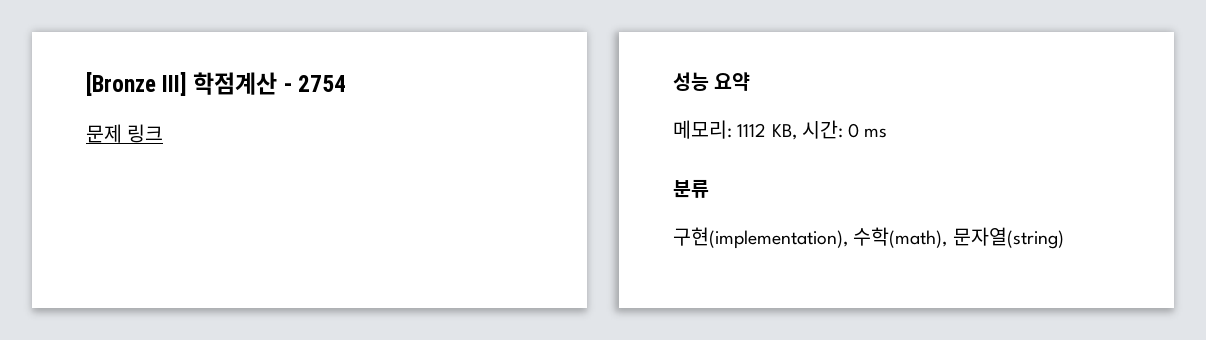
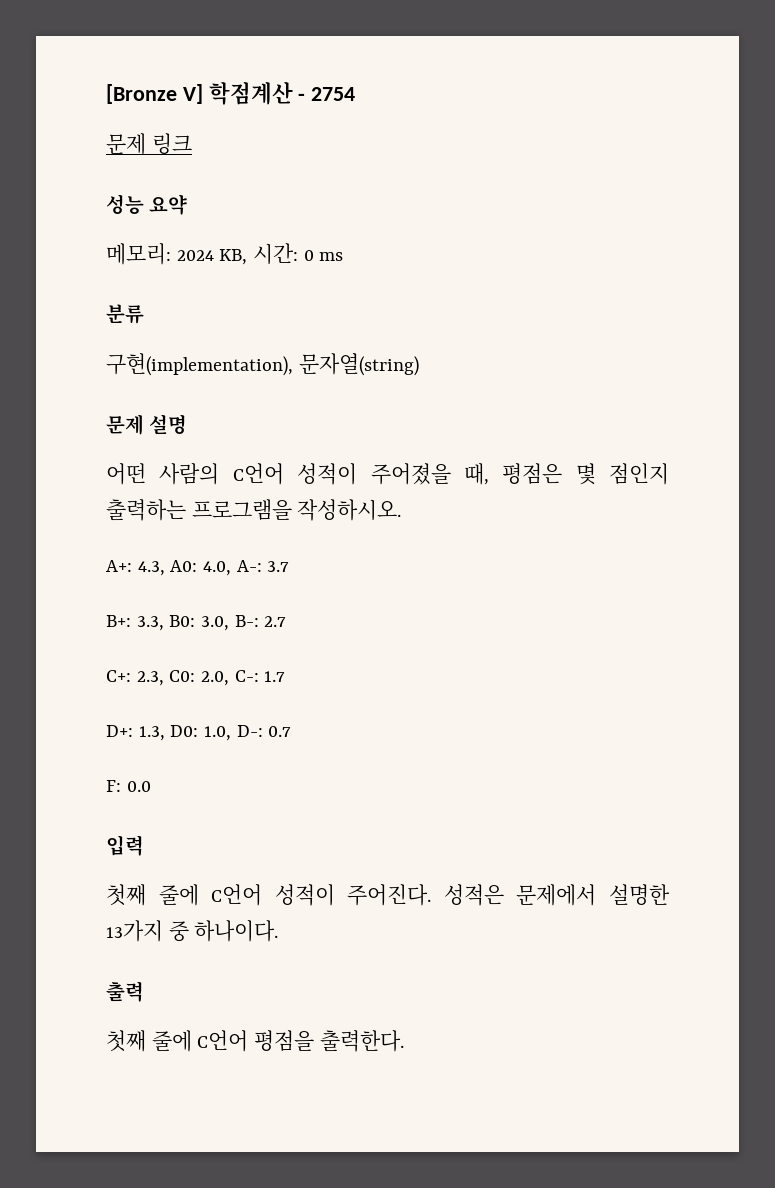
[162,72,188,96] III] -> [182,84,203,104] V]
[737,123,767,137] 1112 -> [176,250,214,261] 2024
[853,227,948,248] 수학(math), -> (293, 364) none
(1064, 238) none -> [106,414,188,435] [106,463,669,485] [106,499,402,521] [106,560,290,576] [106,615,287,631] [106,670,286,686] [106,725,292,741] [106,780,151,792] [106,835,144,856] [106,884,670,906] [106,920,279,942] [106,981,144,1002] [106,1030,404,1052] // 문제 설명 // 어떤 사람의 C언어 성적이 주어졌을 때, 평점은 몇 점인지 출력하는 프로그램을 작성하시오. // A+: 4.3, A0: 4.0, A-: 3.7 // B+: 3.3, B0: 3.0, B-: 2.7 // C+: 2.3, C0: 2.0, C-: 1.7 // D+: 1.3, D0: 1.0, D-: 0.7 // F: 0.0 // 입력 // 첫째 줄에 C언어 성적이 주어진다. 성적은 문제에서 설명한 13가지 중 하나이다. // 출력 // 첫째 줄에 C언어 평점을 출력한다.

